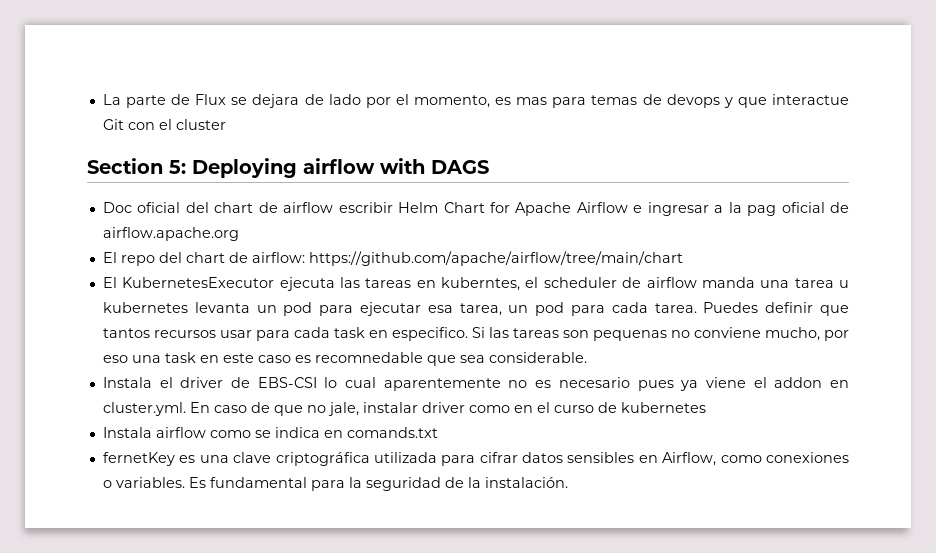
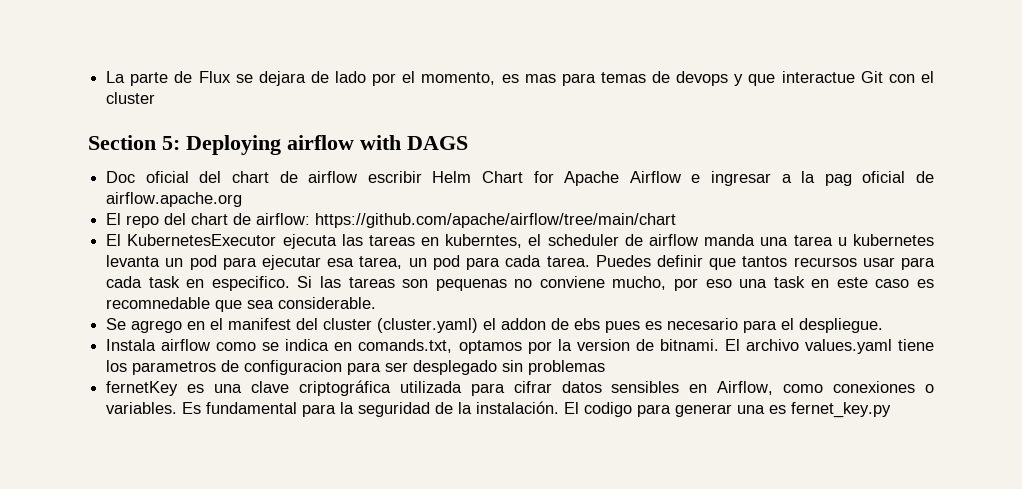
[102,377,849,391] [102,402,706,416] Instala el driver de EBS-CSI lo cual aparentemente no es necesario pues ya viene el addon en cluster.yml. En caso de que no jale, instalar driver como en el curso de kubernetes -> [106,318,884,333] Se agrego en el manifest del cluster (cluster.yaml) el addon de ebs pues es necesario para el despliegue.
[346,427,438,438] comands.txt -> [358,339,935,354] [106,360,606,375] comands.txt, optamos por la version de bitnami. El archivo values.yaml tiene los parametros de configuracion para ser desplegado sin problemas
(568, 482) none -> [564,402,892,418] El codigo para generar una es fernet_key.py

